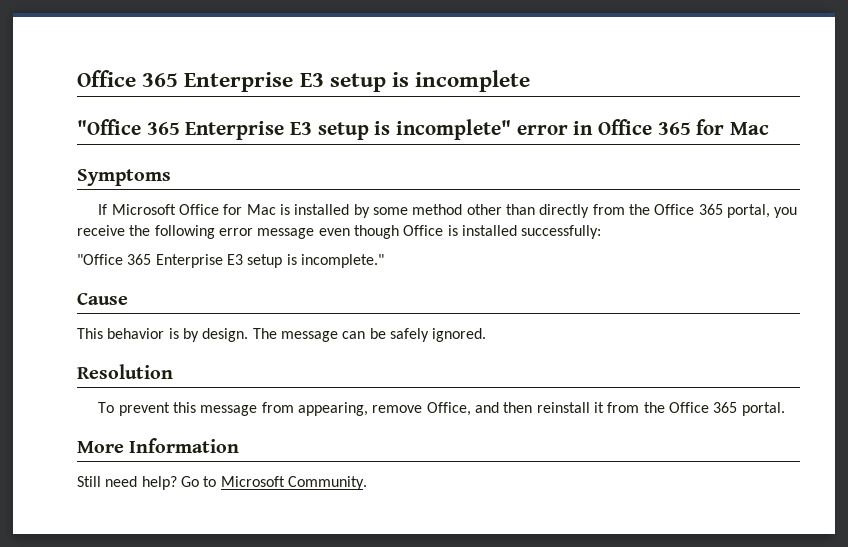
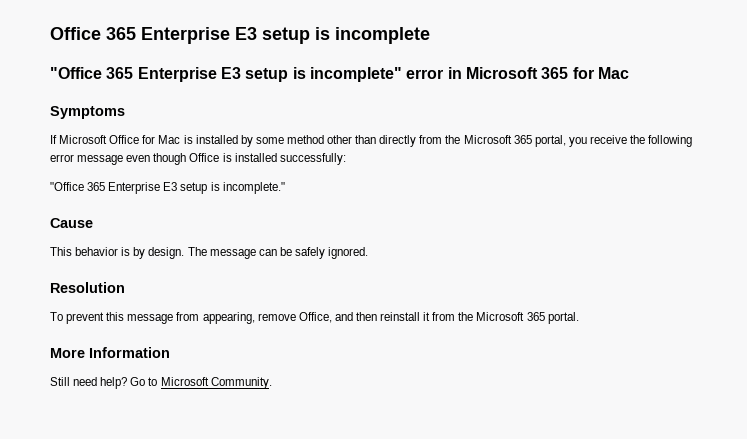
[598,119,653,135] Office -> [465,67,538,79] Microsoft
[654,204,695,215] Office -> [463,135,512,144] Microsoft
[668,402,709,413] Office -> [476,312,525,321] Microsoft

